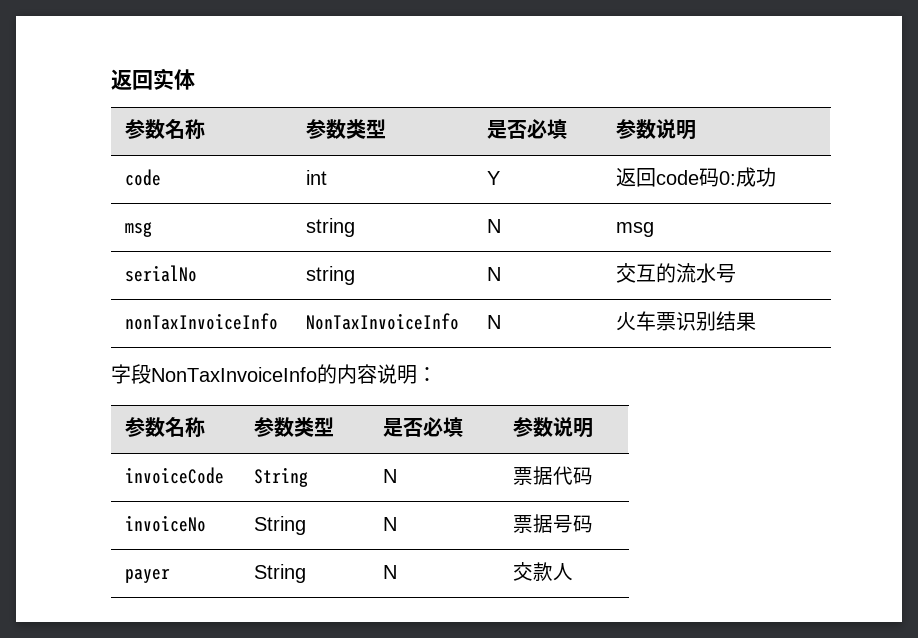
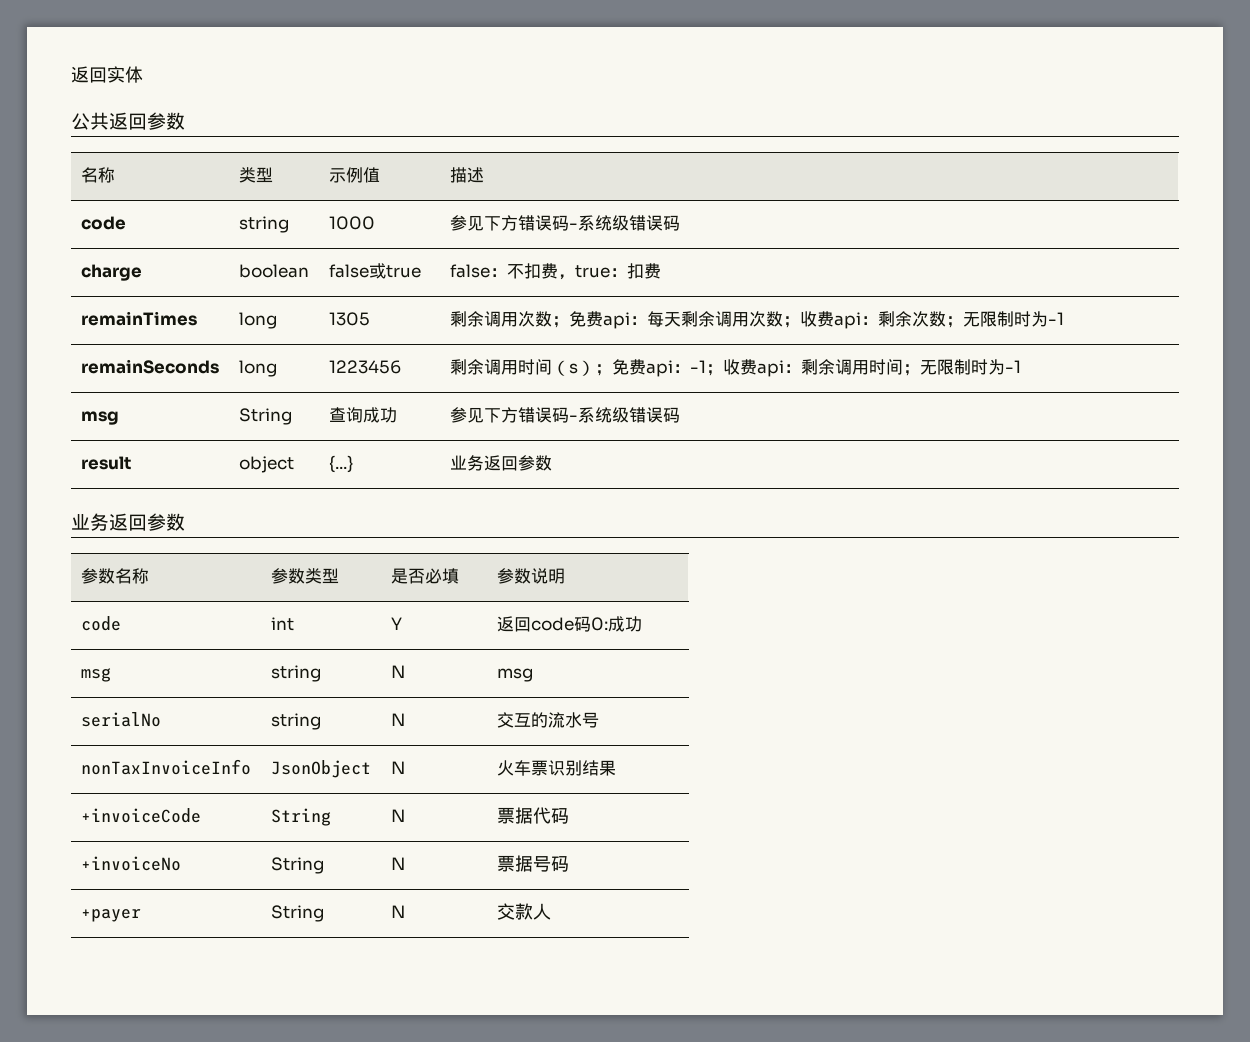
(195, 79) none -> [71,112,185,130] [80,167,115,183] [238,167,273,183] [328,167,380,183] [449,167,484,183] [80,216,126,230] [238,216,289,233] [328,216,375,230] [449,215,680,231] [80,264,142,281] [238,264,309,278] [328,263,421,279] [449,263,661,280] [80,311,197,326] [238,312,277,329] [328,312,370,326] [449,311,1064,329] [80,359,219,374] [238,360,277,377] [328,360,401,374] [449,359,1021,377] [80,411,119,425] [238,408,292,425] [328,407,397,423] [449,407,680,423] [80,456,131,470] [238,456,294,473] [328,455,353,473] [449,455,552,471] [71,513,185,531] // 公共返回参数 // 名称 | 类型 | 示例值 | 描述 // code | string | 1000 | 参见下方错误码-系统级错误码 // charge | boolean | false或true | false：不扣费，true：扣费 // remainTimes | long | 1305 | 剩余调用次数；免费api：每天剩余调用次数；收费api：剩余次数；无限制时为-1 // remainSeconds | long | 1223456 | 剩余调用时间（s）；免费api：-1；收费api：剩余调用时间；无限制时为-1 // msg | String | 查询成功 | 参见下方错误码-系统级错误码 // result | object | {...} | 业务返回参数 // 业务返回参数
[305,313,459,330] NonTaxInvoiceInfo -> [270,760,371,778] JsonObject
[111,364,437,384] [124,417,205,438] [253,417,334,437] [382,417,463,437] [512,417,593,438] [124,467,224,484] // 字段NonTaxInvoiceInfo的内容说明： // 参数名称 | 参数类型 | 是否必填 | 参数说明 // invoiceCode -> [80,808,201,823] // +invoiceCode
[124,515,206,532] invoiceNo -> [80,856,181,871] +invoiceNo
[124,569,170,583] payer -> [80,909,141,922] +payer

